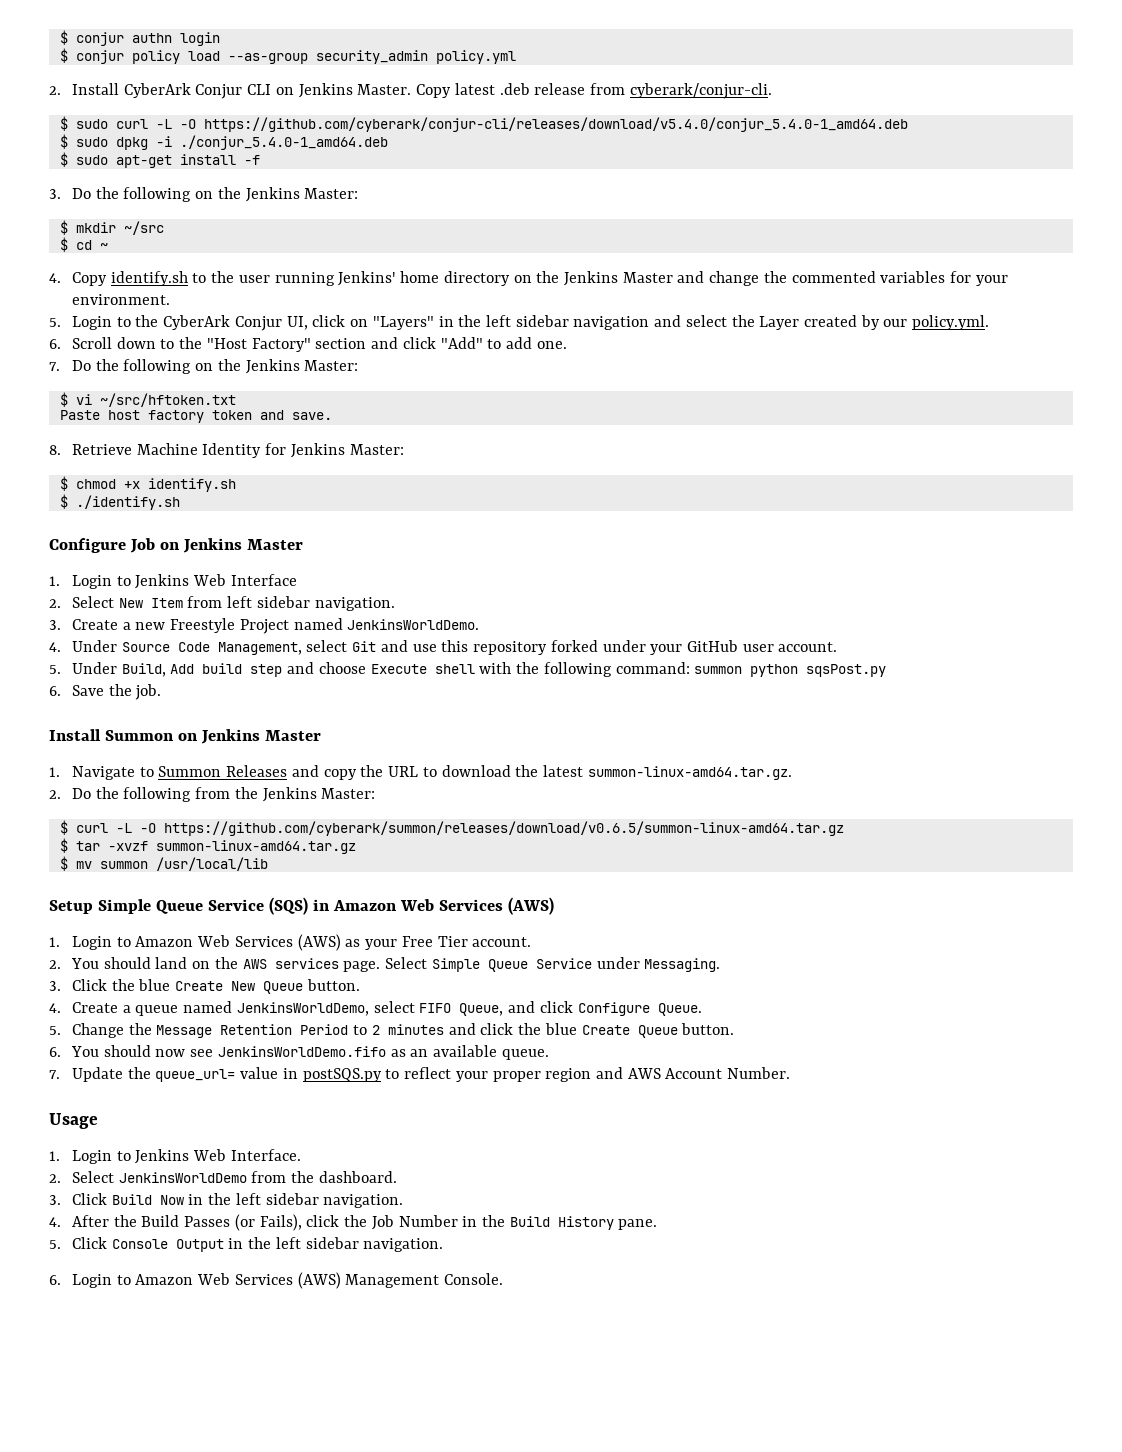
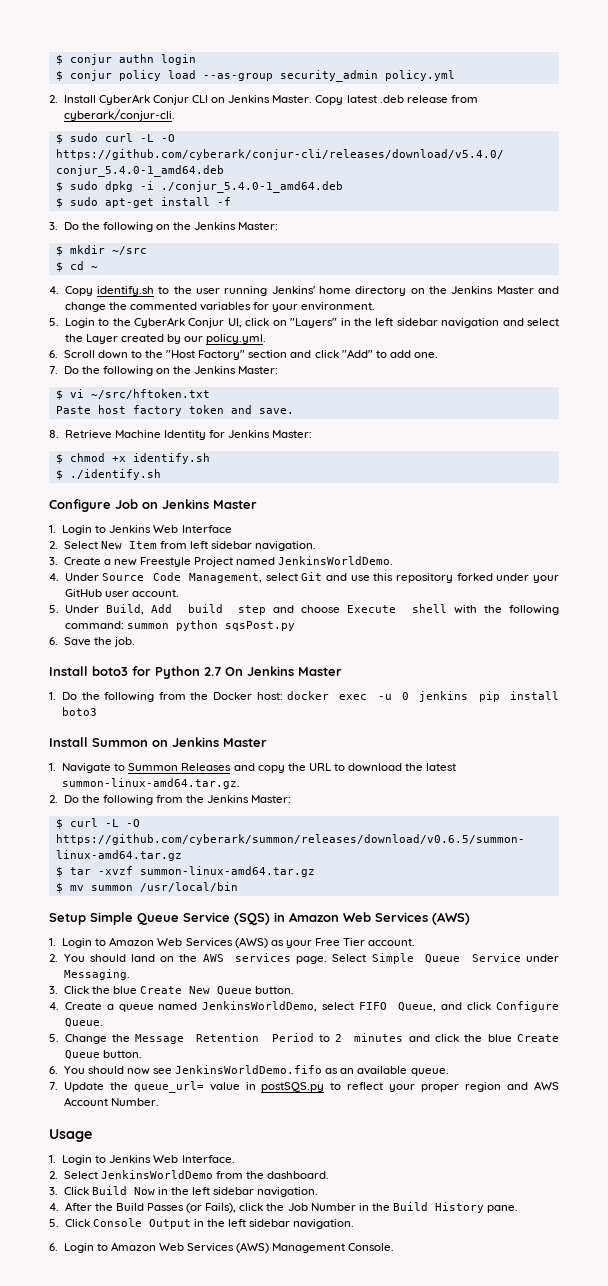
(162, 692) none -> [49,666,342,679] [49,691,559,702] [62,707,98,716] // Install boto3 for Python 2.7 On Jenkins Master // 1. Do the following from the Docker host: docker exec -u 0 jenkins pip install boto3
[155,857,268,871] /usr/local/lib -> [139,882,238,892] /usr/local/bin

